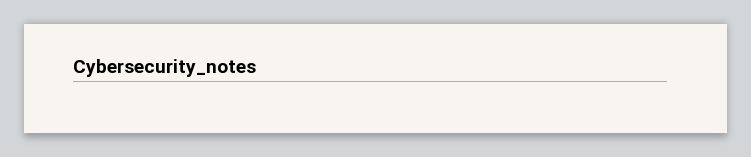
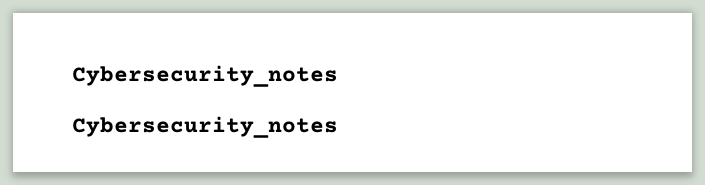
[73,59,256,77] Cybersecurity_notes -> [72,65,338,87] [72,116,338,138] Cybersecurity_notes // Cybersecurity_notes

